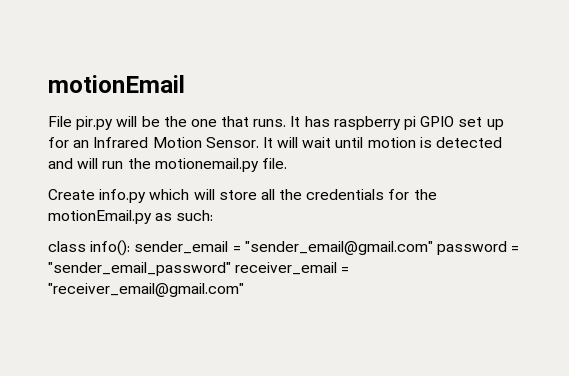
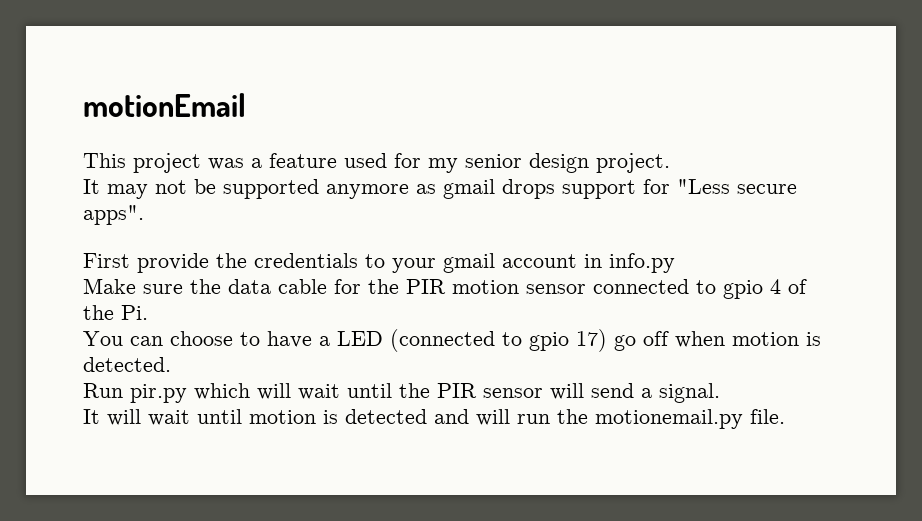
[48,116,504,130] [48,137,259,148] File pir.py will be the one that runs. It has raspberry pi GPIO set up for an Infrared Motion Sensor. -> [83,153,670,173] [83,179,797,199] [83,205,144,225] [83,253,675,273] [83,278,807,299] [83,305,148,320] [83,329,821,352] [83,357,171,372] [83,383,720,403] This project was a feature used for my senior design project. // It may not be supported anymore as gmail drops support for "Less secure apps". // First provide the credentials to your gmail account in info.py // Make sure the data cable for the PIR motion sensor connected to gpio 4 of the Pi. // You can choose to have a LED (connected to gpio 17) go off when motion is detected. // Run pir.py which will wait until the PIR sensor will send a signal. //
[48,189,437,203] [48,210,214,224] [48,240,520,256] [48,262,350,276] [48,283,244,297] // Create info.py which will store all the credentials for the motionEmail.py as such: // class info(): sender_email = "sender_email@gmail.com" password = "sender_email_password" receiver_email = "receiver_email@gmail.com" -> (785, 416) none

